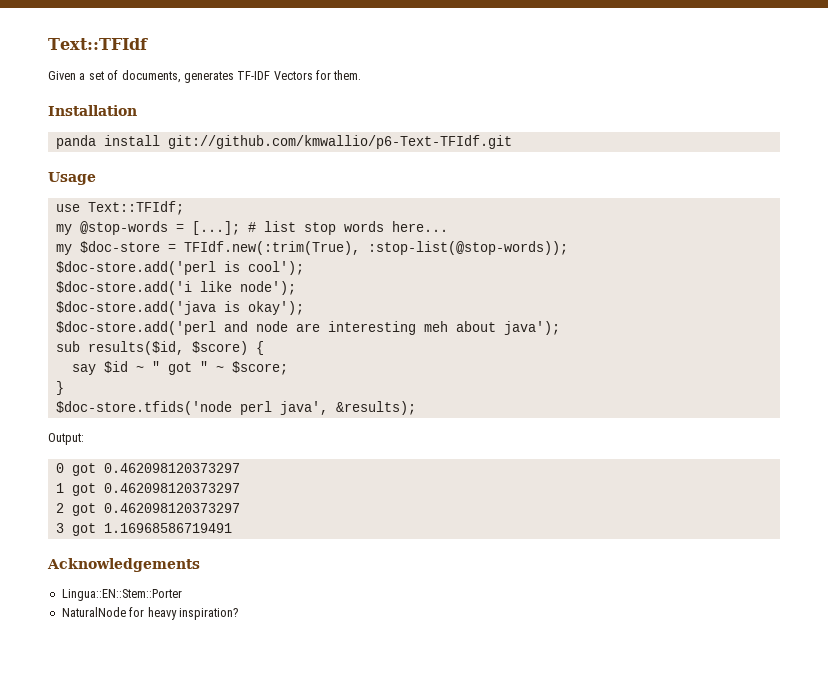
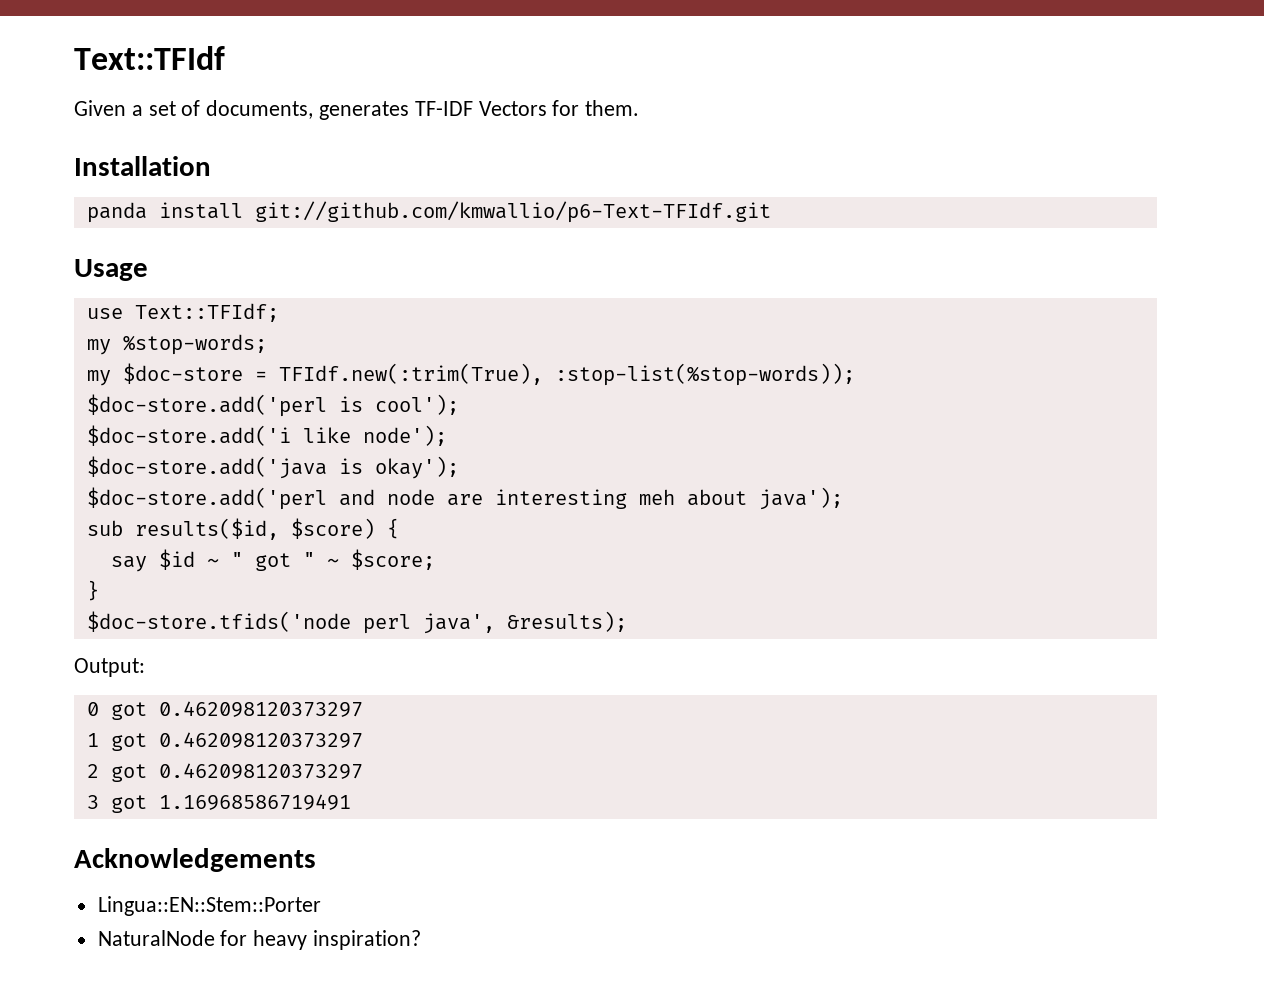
[79,221,448,235] @stop-words = [...]; # list stop words here... -> [122,334,267,355] %stop-words;
[367,241,568,255] :stop-list(@stop-words)); -> [554,363,855,386] :stop-list(%stop-words));

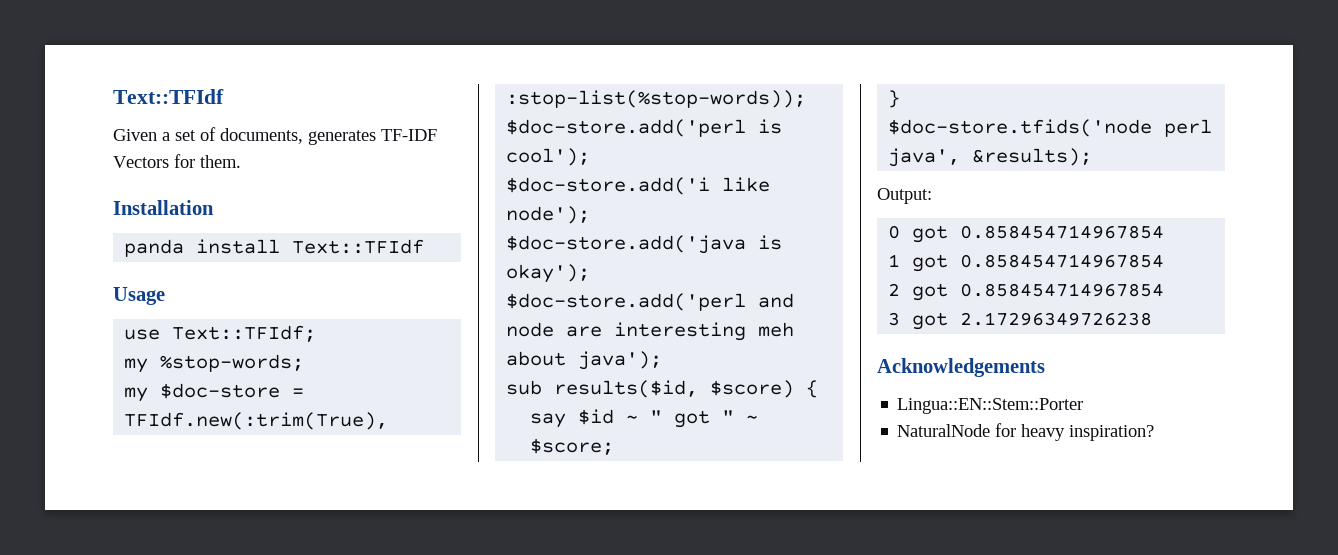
[254,201,771,223] git://github.com/kmwallio/p6-Text-TFIdf.git -> [292,239,425,254] Text::TFIdf
[158,701,363,717] 0.462098120373297 -> [960,225,1165,239] 0.858454714967854
[158,732,363,748] 0.462098120373297 -> [960,254,1165,268] 0.858454714967854
[158,763,363,779] 0.462098120373297 -> [960,283,1165,297] 0.858454714967854
[158,794,351,810] 1.16968586719491 -> [960,312,1153,326] 2.17296349726238

